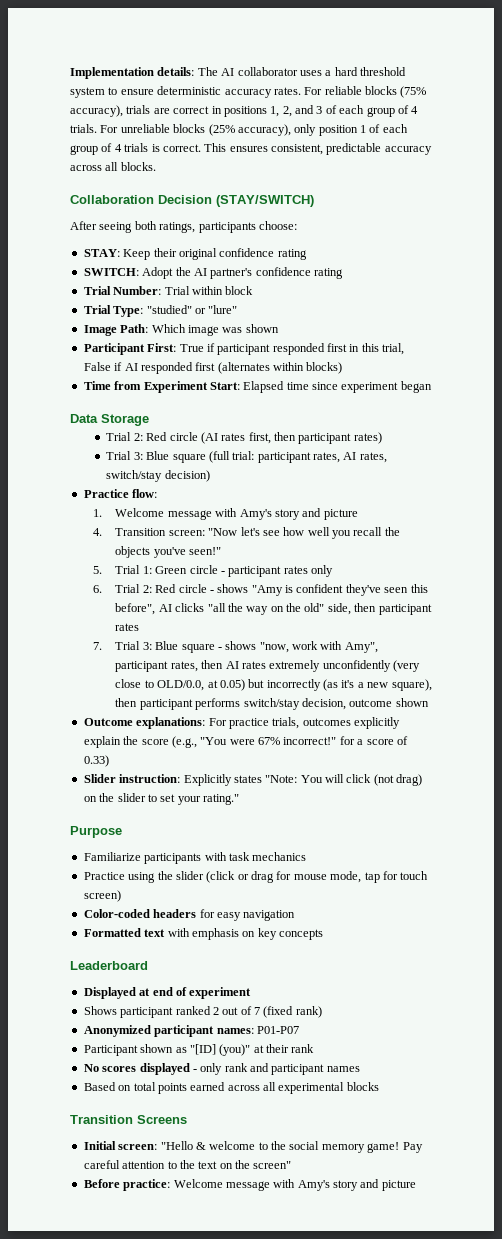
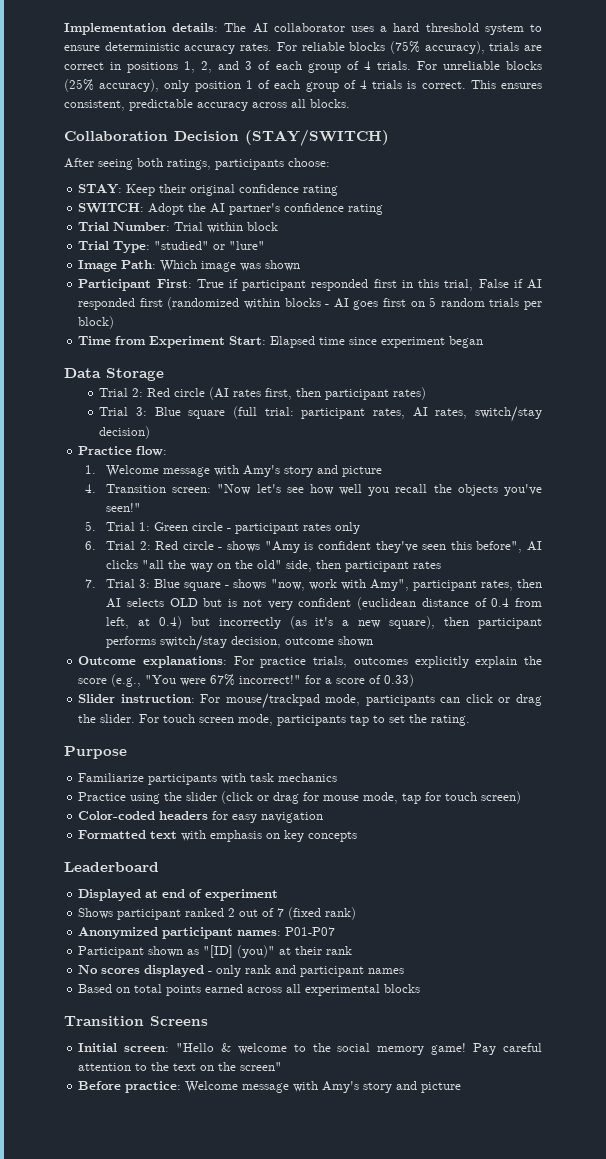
[217,362,343,374] (alternates within blocks) -> [167,297,543,310] [78,316,115,329] (randomized within blocks - AI goes first on 5 random trials per block)
[241,660,421,672] [115,679,245,691] rates extremely unconfidently (very close to OLD/0.0, at 0.05) -> [126,597,543,610] [106,616,182,629] selects OLD but is not very confident (euclidean distance of 0.4 from left, at 0.4)
[183,774,423,786] [83,793,239,805] Explicitly states "Note: You will click (not drag) on the slider to set your rating." -> [200,693,542,709] [78,714,471,726] For mouse/trackpad mode, participants can click or drag the slider. For touch screen mode, participants tap to set the rating.

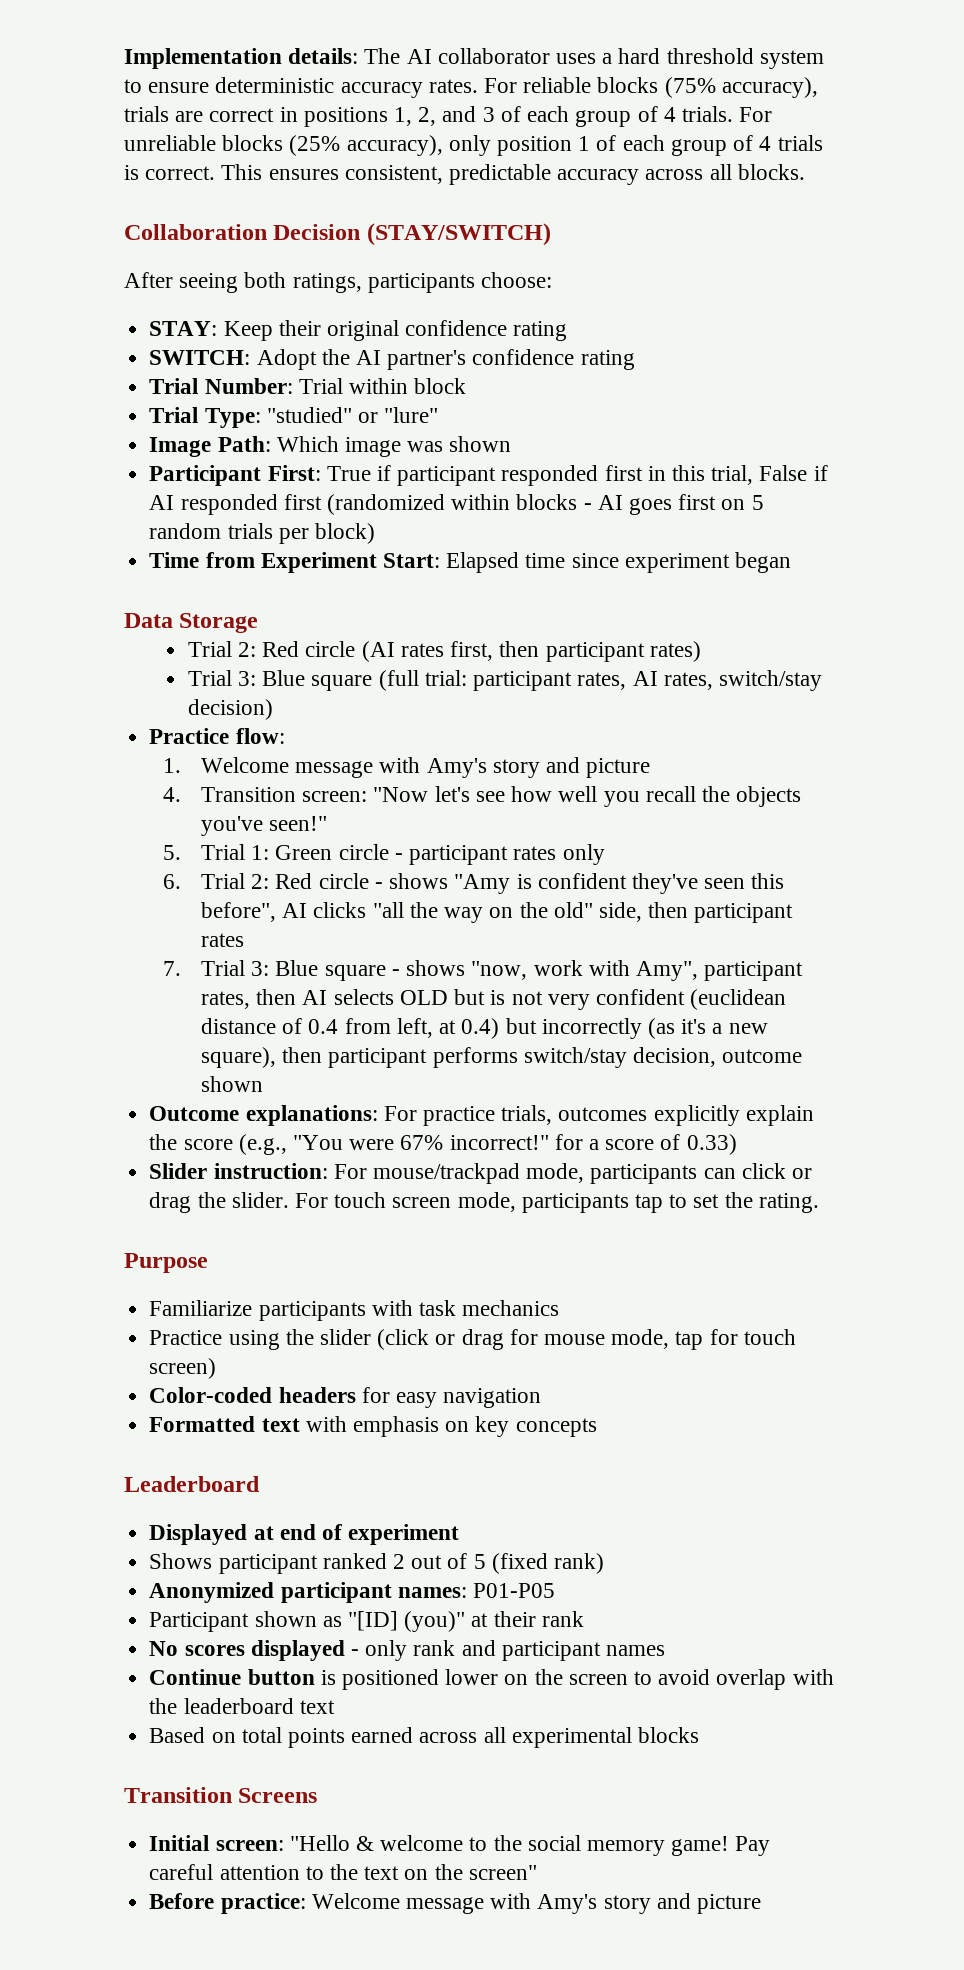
[277,908,285,917] 7 -> [473,1554,486,1569] 5
[285,927,336,936] P01-P07 -> [472,1583,555,1598] P01-P05
(405, 971) none -> [149,1669,834,1690] [149,1698,335,1714] // Continue button is positioned lower on the screen to avoid overlap with the leaderboard text

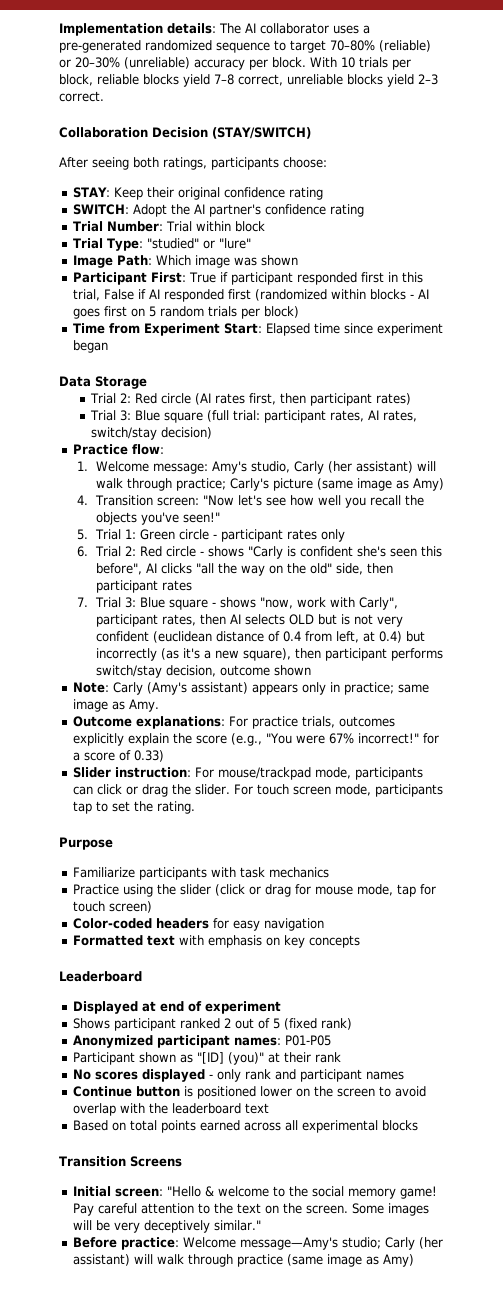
[618,48,824,69] [124,77,818,98] [124,106,773,127] [124,135,823,156] [124,164,805,185] hard threshold system to ensure deterministic accuracy rates. For reliable blocks (75% accuracy), trials are correct in positions 1, 2, and 3 of each group of 4 trials. For unreliable blocks (25% accuracy), only position 1 of each group of 4 trials is correct. This ensures consistent, predictable accuracy across all blocks. -> [59,40,431,53] [59,57,411,70] [59,74,438,87] [59,91,104,102] pre-generated randomized sequence to target 70–80% (reliable) or 20–30% (unreliable) accuracy per block. With 10 trials per block, reliable blocks yield 7–8 correct, unreliable blocks yield 2–3 correct.
[295,757,651,778] message with Amy's story and picture -> [152,461,436,474] [95,478,444,491] message: Amy's studio, Carly (her assistant) will walk through practice; Carly's picture (same image as Amy)
[454,874,511,894] "Amy -> [247,546,283,559] "Carly
[631,873,698,894] they've -> [356,546,386,557] she's
[635,961,698,981] Amy", -> [358,597,398,610] Carly",
(264, 1084) none -> [72,682,429,695] [72,699,159,712] // Note: Carly (Amy's assistant) appears only in practice; same image as Amy.
[468,1865,537,1880] [149,1893,761,1914] screen" // Before practice: Welcome message with Amy's story and picture -> [305,1203,429,1216] [72,1220,261,1233] [72,1237,443,1250] [72,1254,414,1267] screen. Some images will be very deceptively similar." // Before practice: Welcome message—Amy's studio; Carly (her assistant) will walk through practice (same image as Amy)

